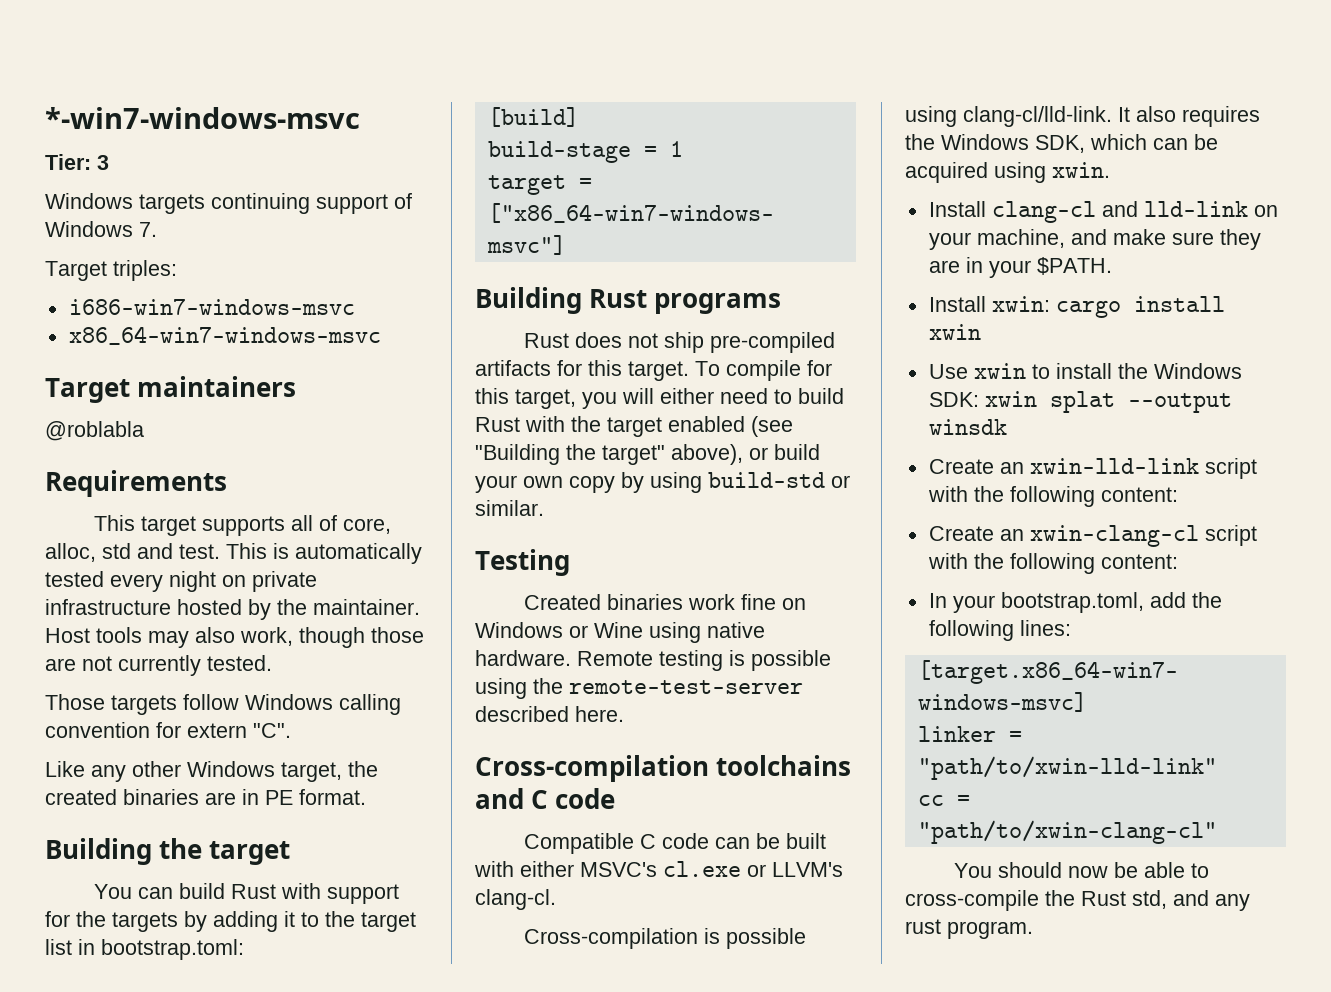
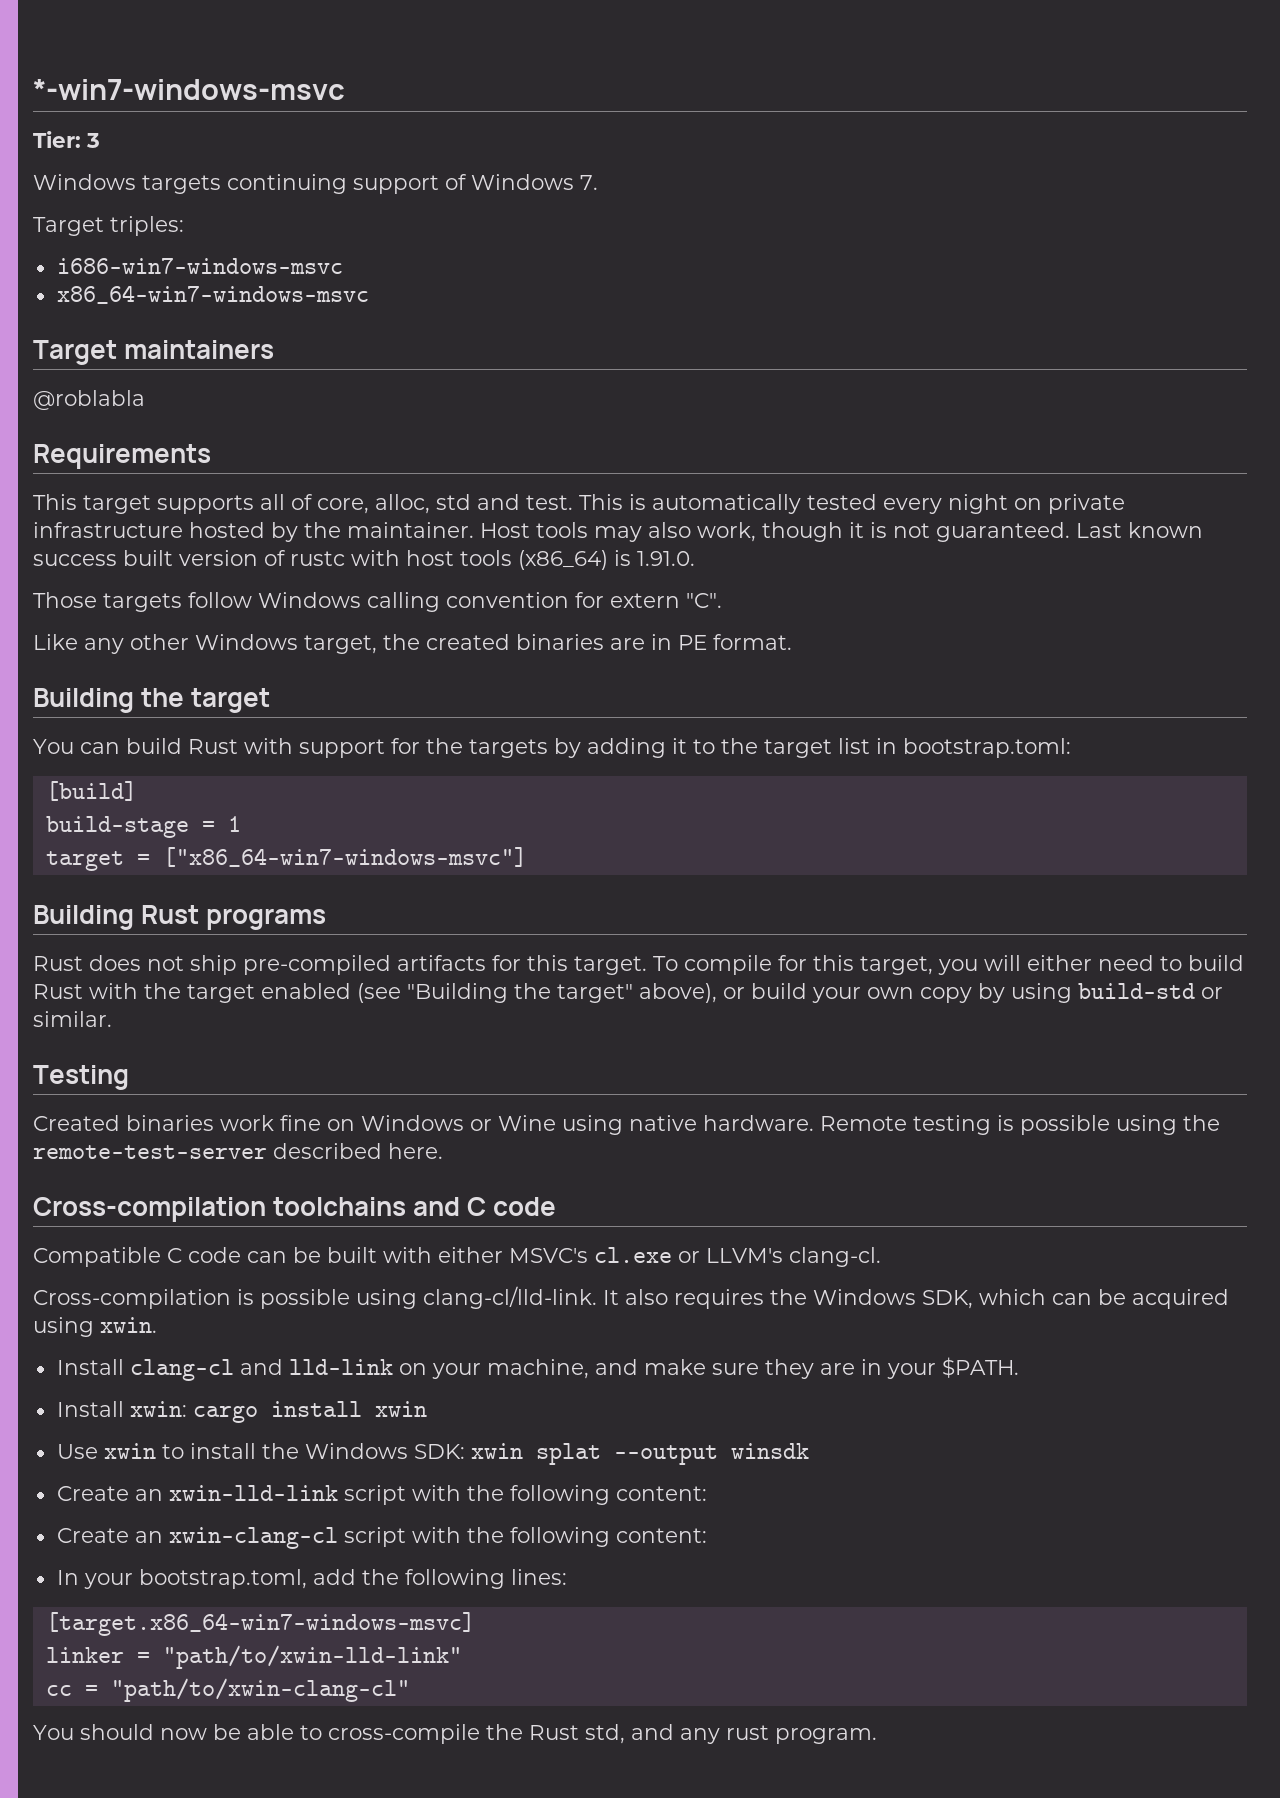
[371,627,424,643] [45,655,272,676] those are not currently tested. -> [849,522,1203,542] [33,550,695,570] it is not guaranteed. Last known success built version of rustc with host tools (x86_64) is 1.91.0.

